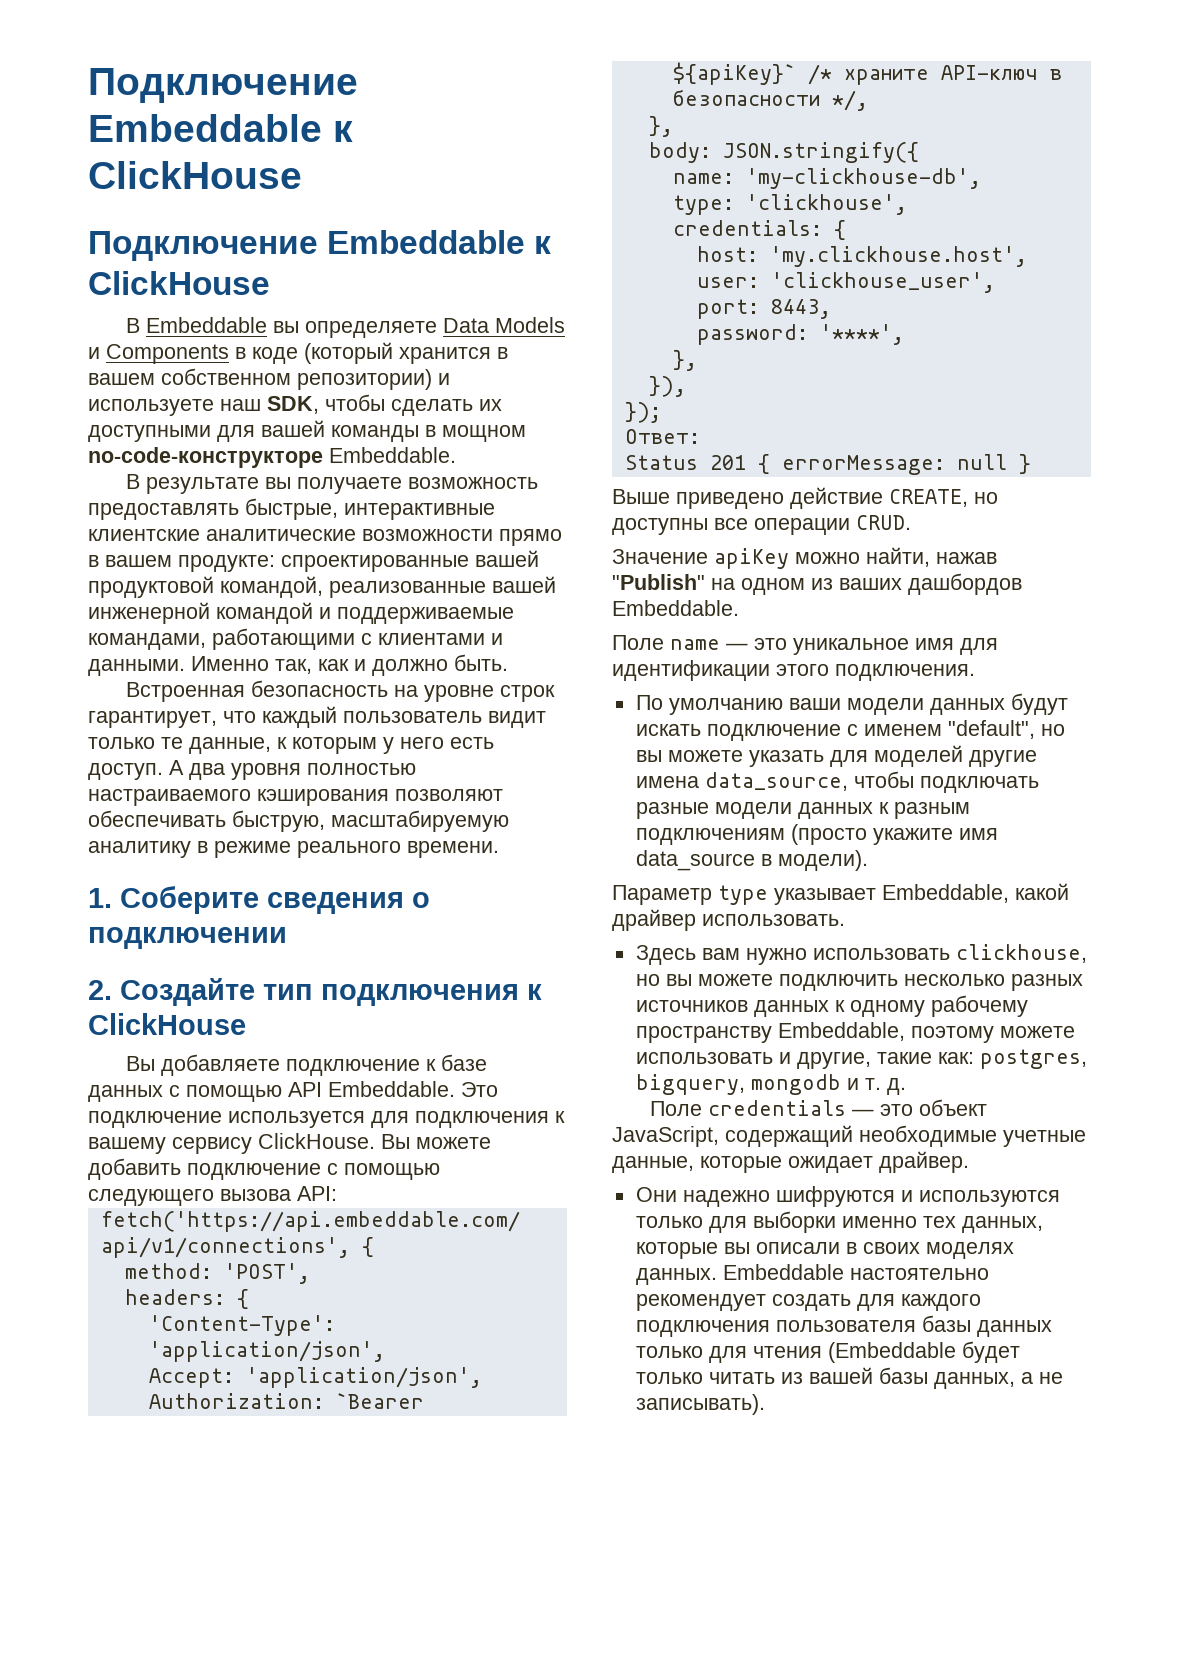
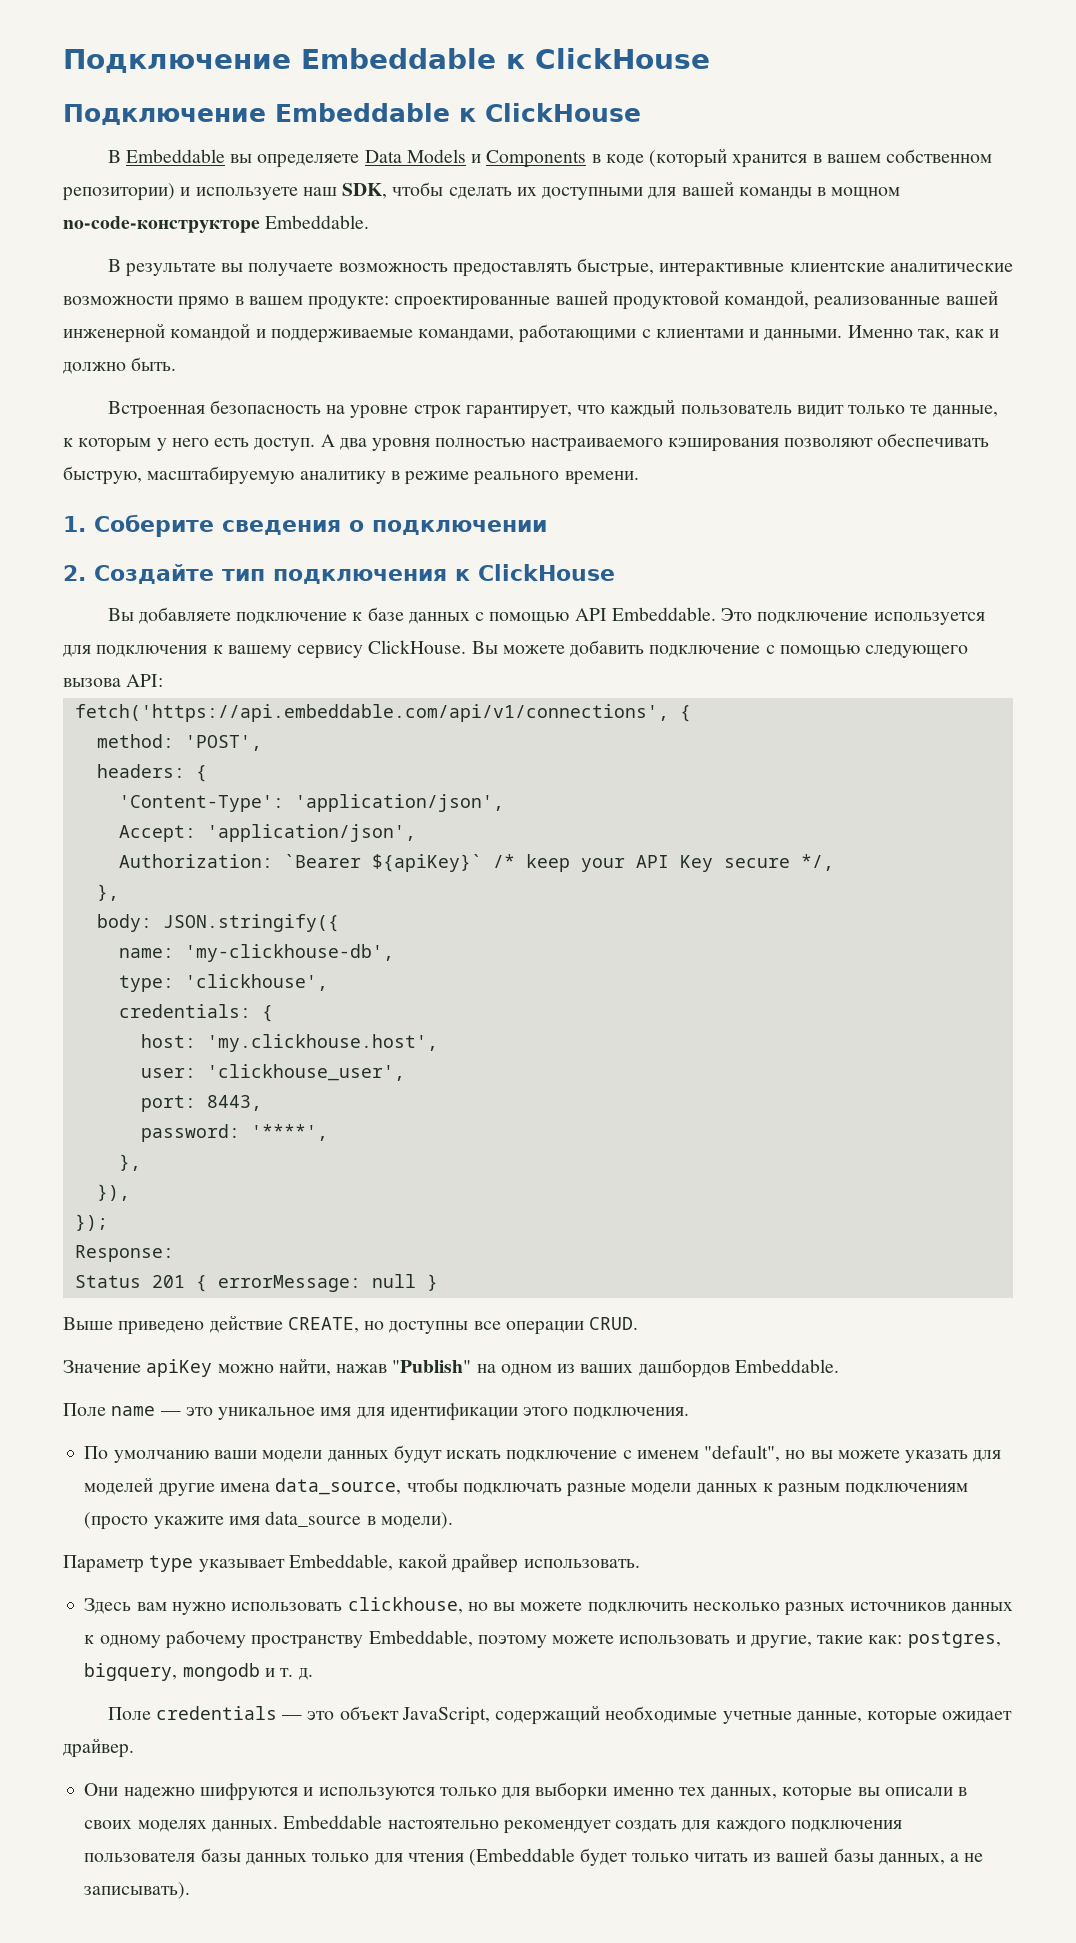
[843,65,1062,85] [672,89,820,106] храните API-ключ в безопасности -> [525,854,790,872] keep your API Key secure
[624,429,700,444] Ответ: -> [74,1245,174,1262] Response:

